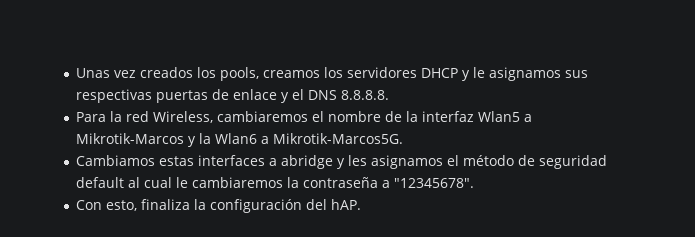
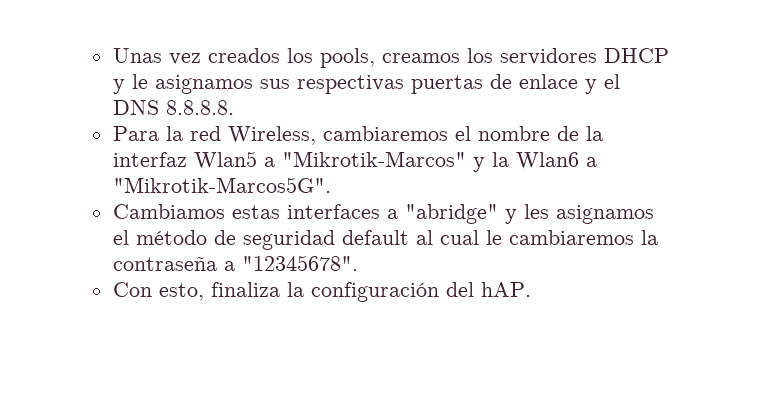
[76,133,185,144] Mikrotik-Marcos -> [281,151,466,167] "Mikrotik-Marcos"
[273,133,404,144] Mikrotik-Marcos5G. -> [112,177,331,193] "Mikrotik-Marcos5G".
[281,155,334,169] abridge -> [404,204,498,224] "abridge"

